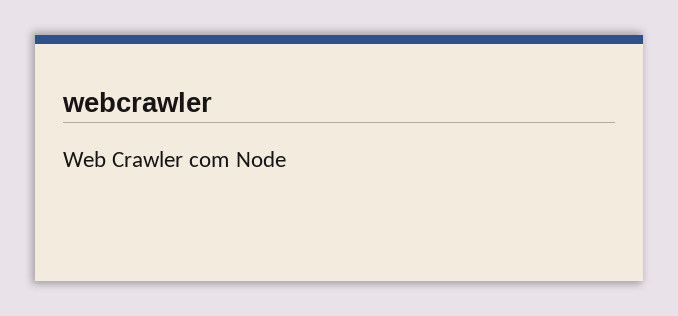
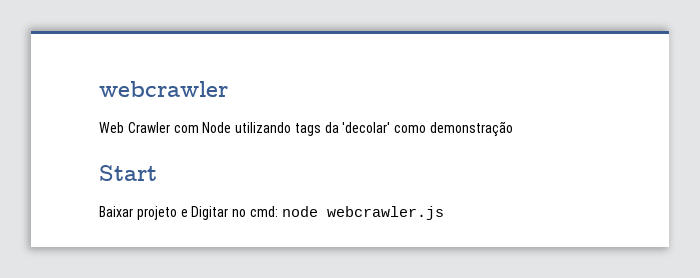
(286, 159) none -> [235,121,514,137] [99,165,157,181] [99,206,444,220] utilizando tags da 'decolar' como demonstração // Start // Baixar projeto e Digitar no cmd: node webcrawler.js

